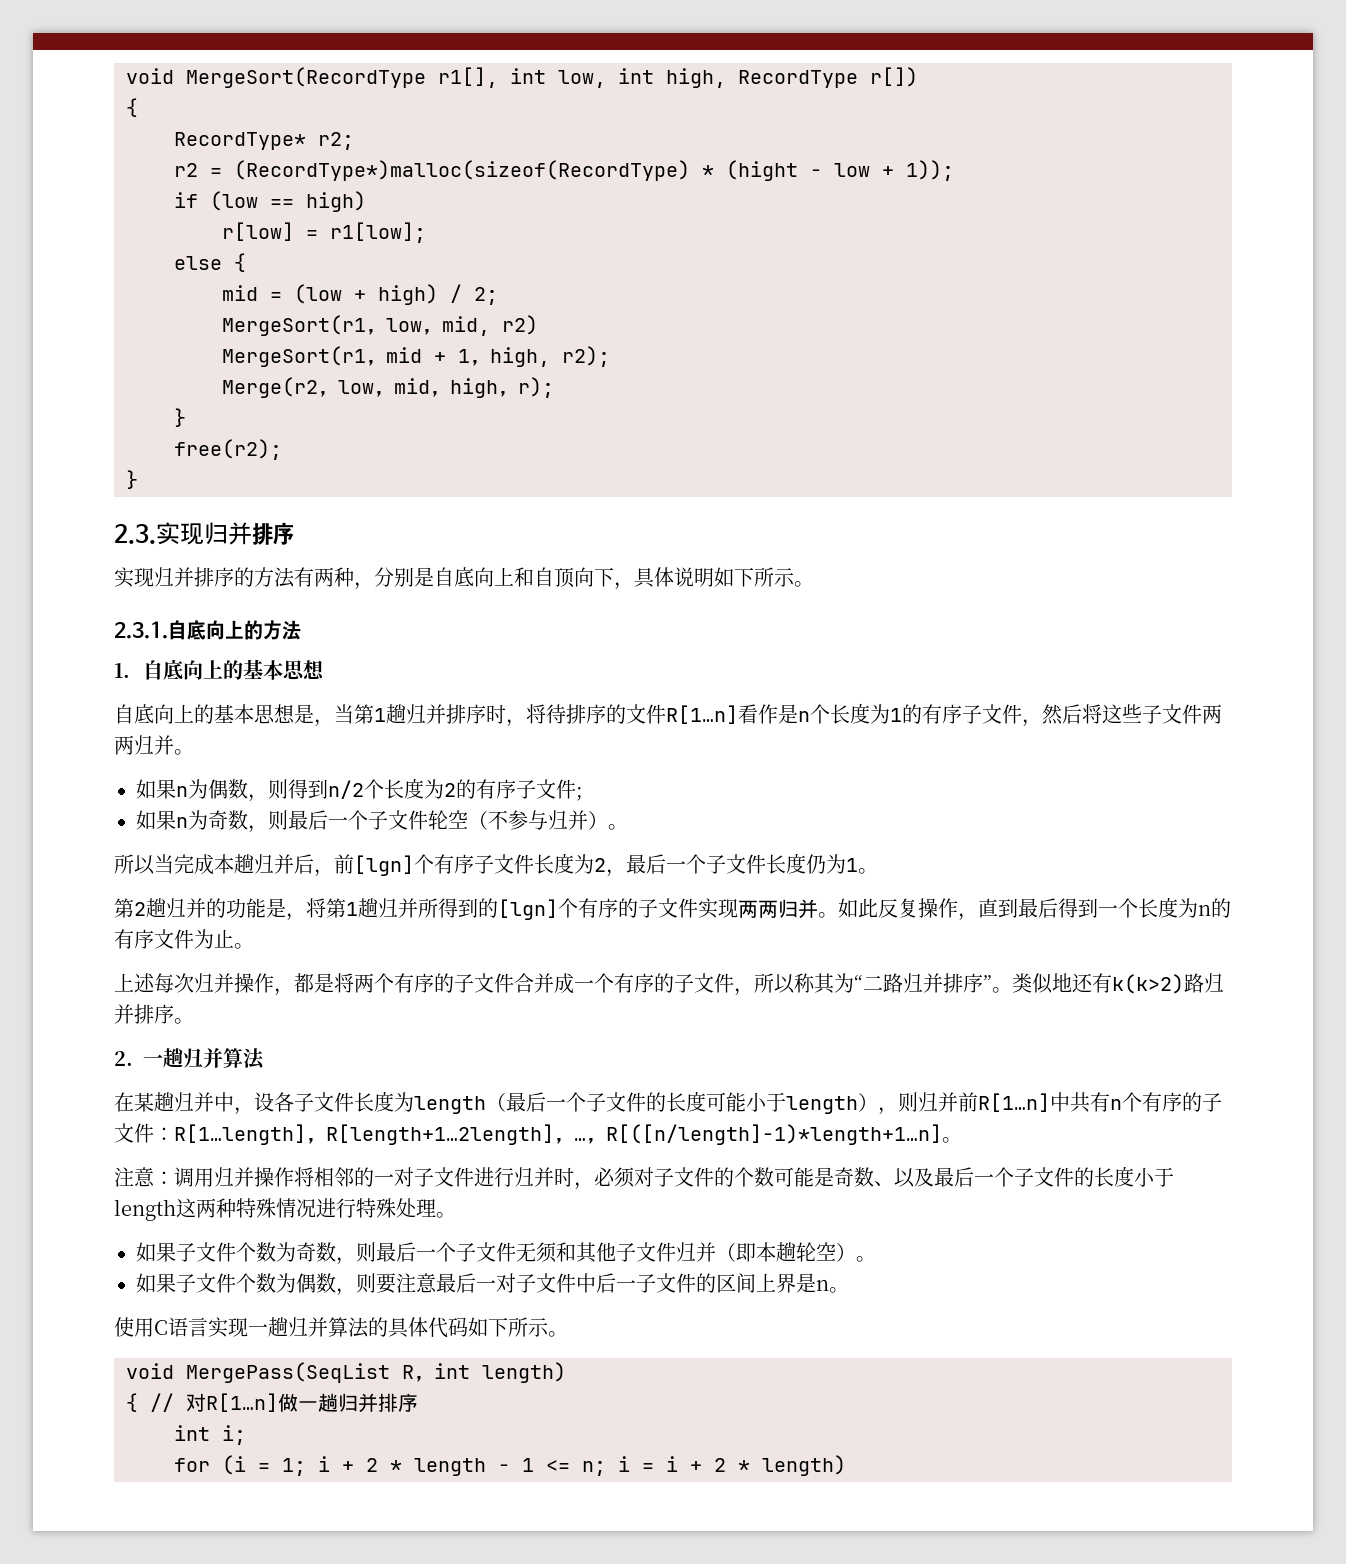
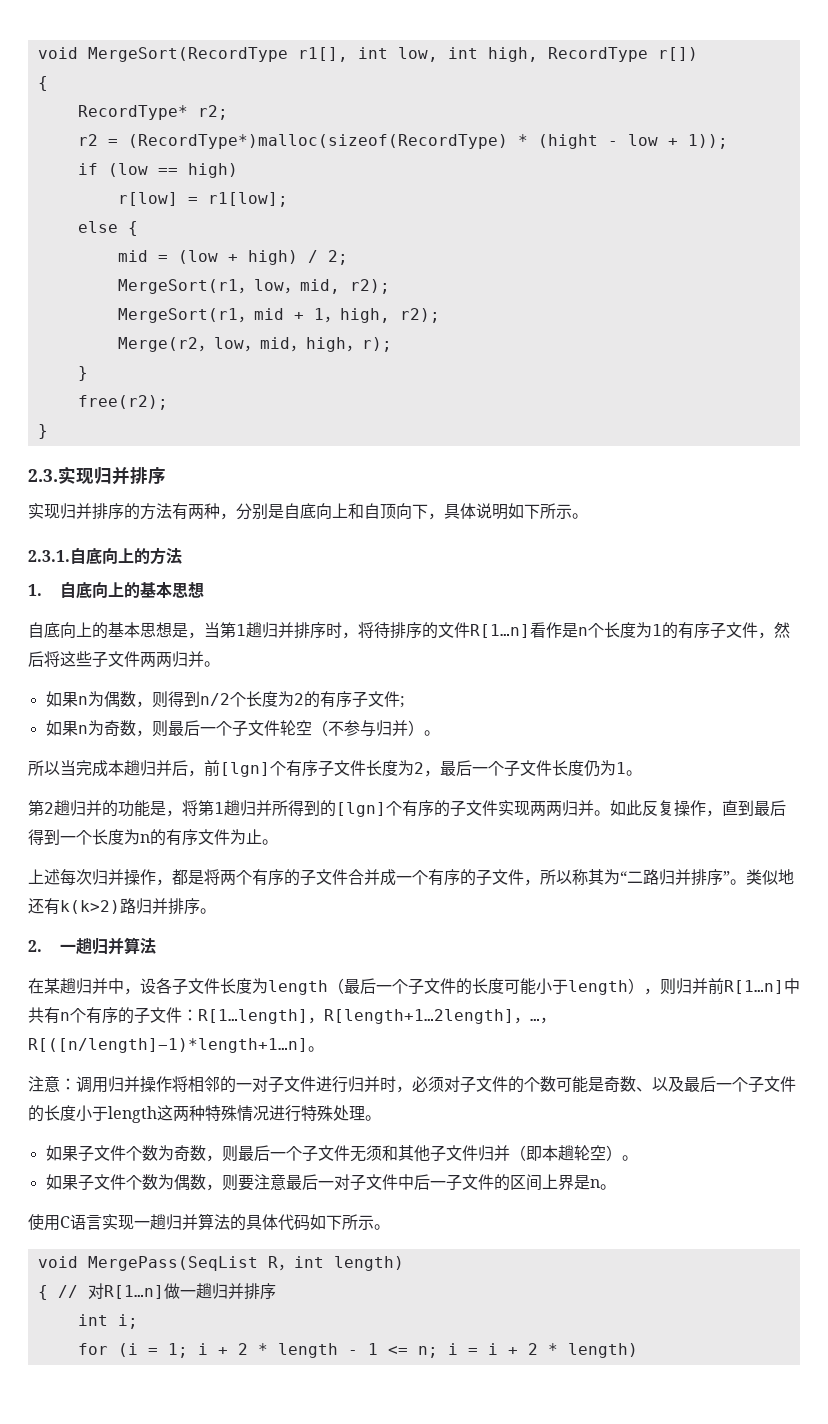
[502,315,538,335] r2) -> [349,279,390,294] r2);

